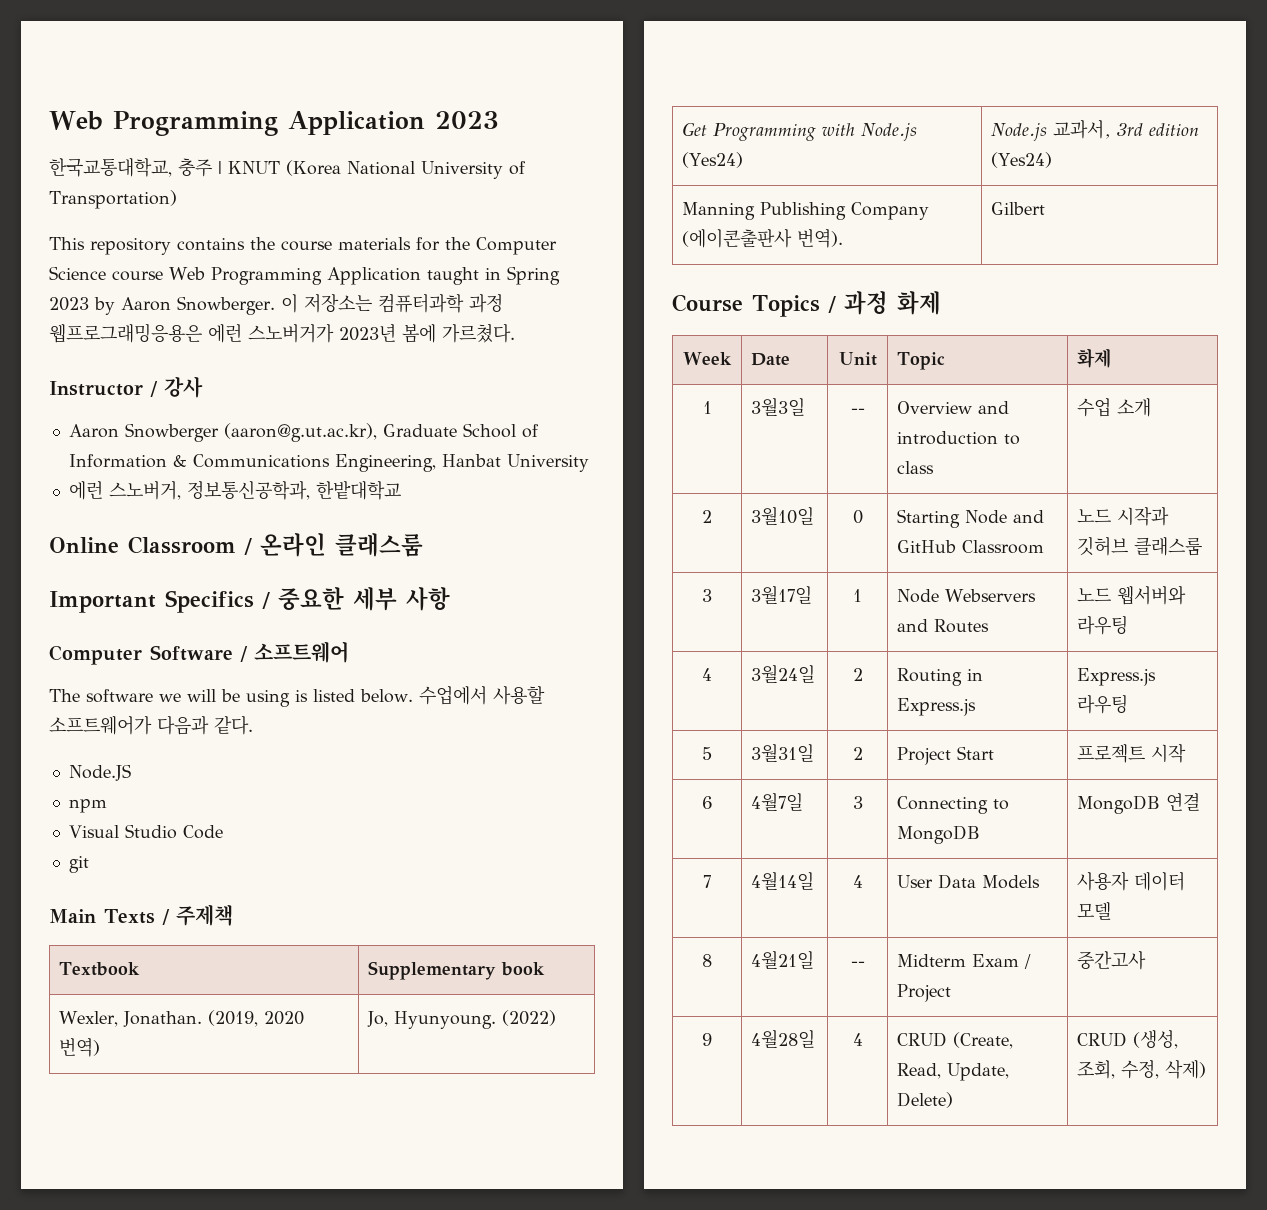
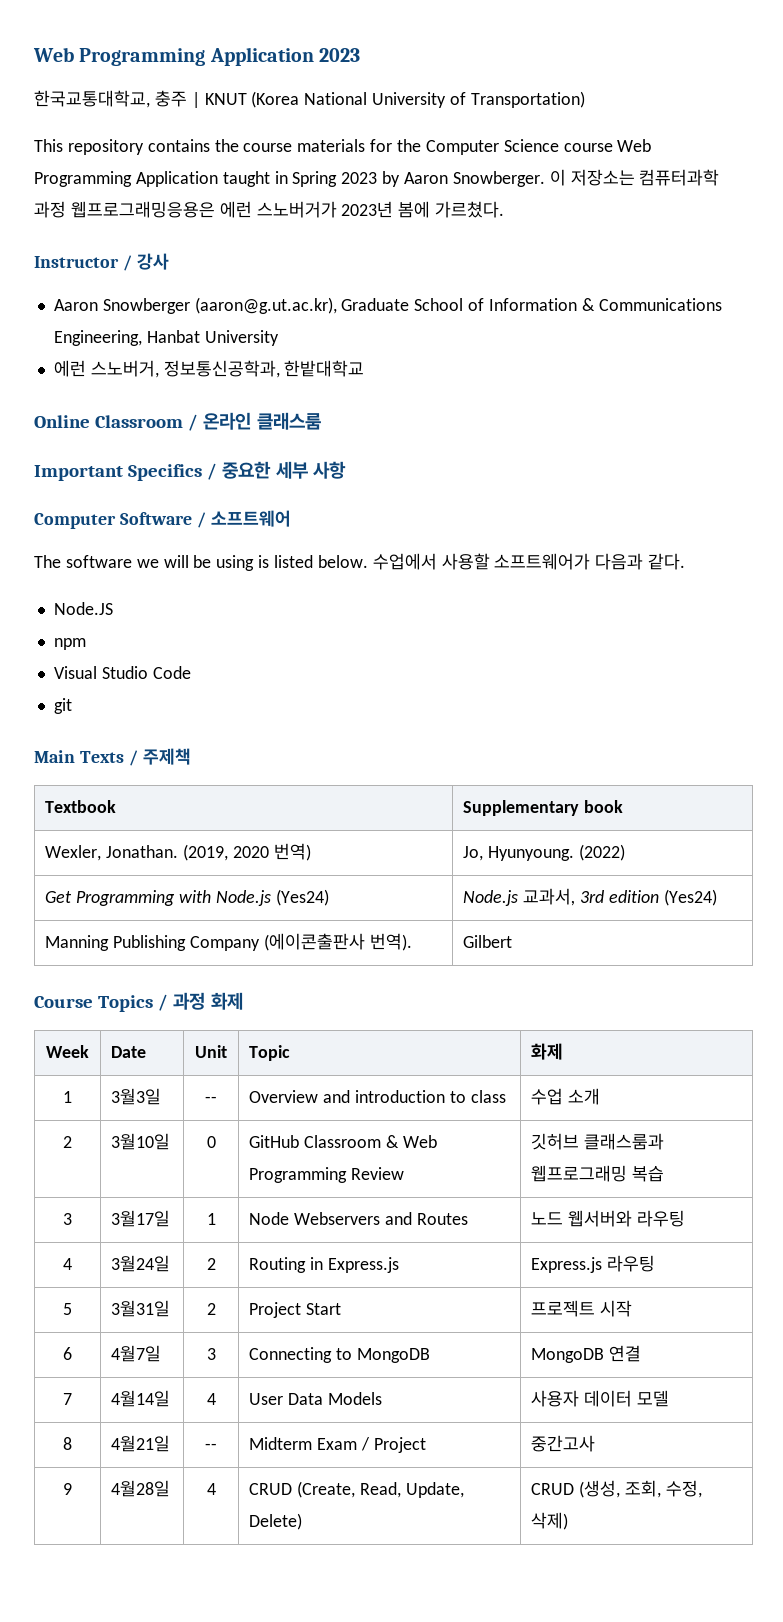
[897,509,1045,528] Starting Node and -> (216, 1142) none
[1077,507,1170,526] [1077,536,1203,556] | 노드 시작과 깃허브 클래스룸 -> [386,1135,437,1148] [249,1167,405,1183] [531,1133,665,1150] [531,1165,665,1182] & Web Programming Review | 깃허브 클래스룸과 웹프로그래밍 복습

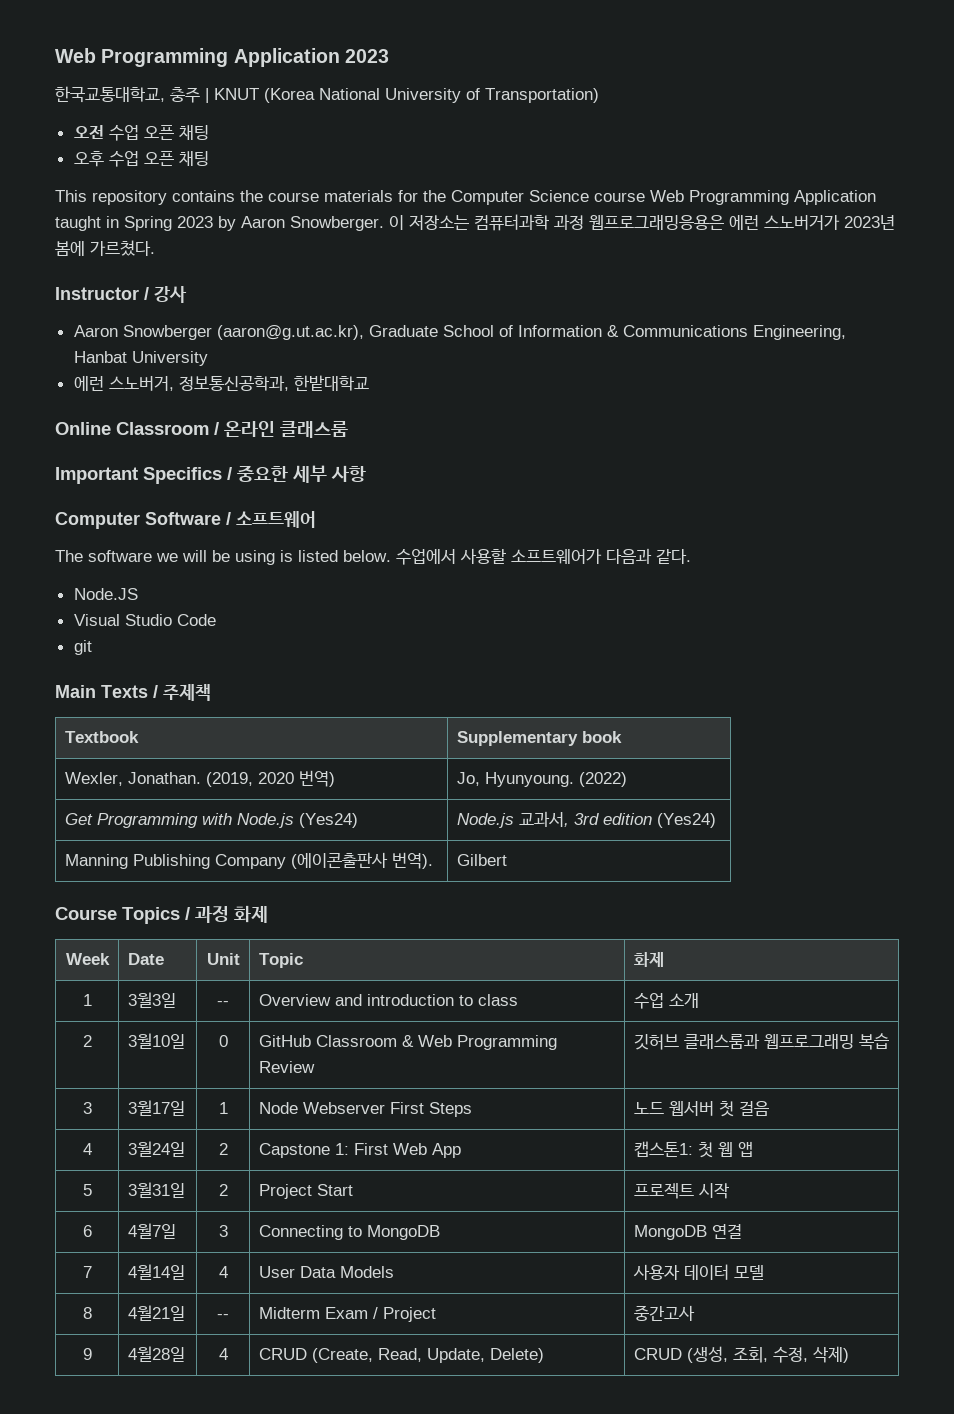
(585, 99) none -> [73,125,209,141] [73,151,209,167] // 오전 수업 오픈 채팅 // 오후 수업 오픈 채팅
[53,638,86,650] // npm -> (138, 594) none
[294,1212,468,1225] [531,1210,686,1227] [63,1258,72,1270] [111,1255,171,1272] [206,1258,216,1270] [249,1257,400,1273] [531,1255,656,1273] Webservers and Routes | 노드 웹서버와 라우팅 // 4 | 3월24일 | 2 | Routing in Express.js | Express.js 라우팅 -> [302,1102,472,1117] [633,1101,769,1117] [82,1143,92,1155] [127,1141,185,1157] [218,1143,228,1155] [258,1143,461,1158] [633,1141,753,1158] Webserver First Steps | 노드 웹서버 첫 걸음 // 4 | 3월24일 | 2 | Capstone 1: First Web App | 캡스톤1: 첫 웹 앱

